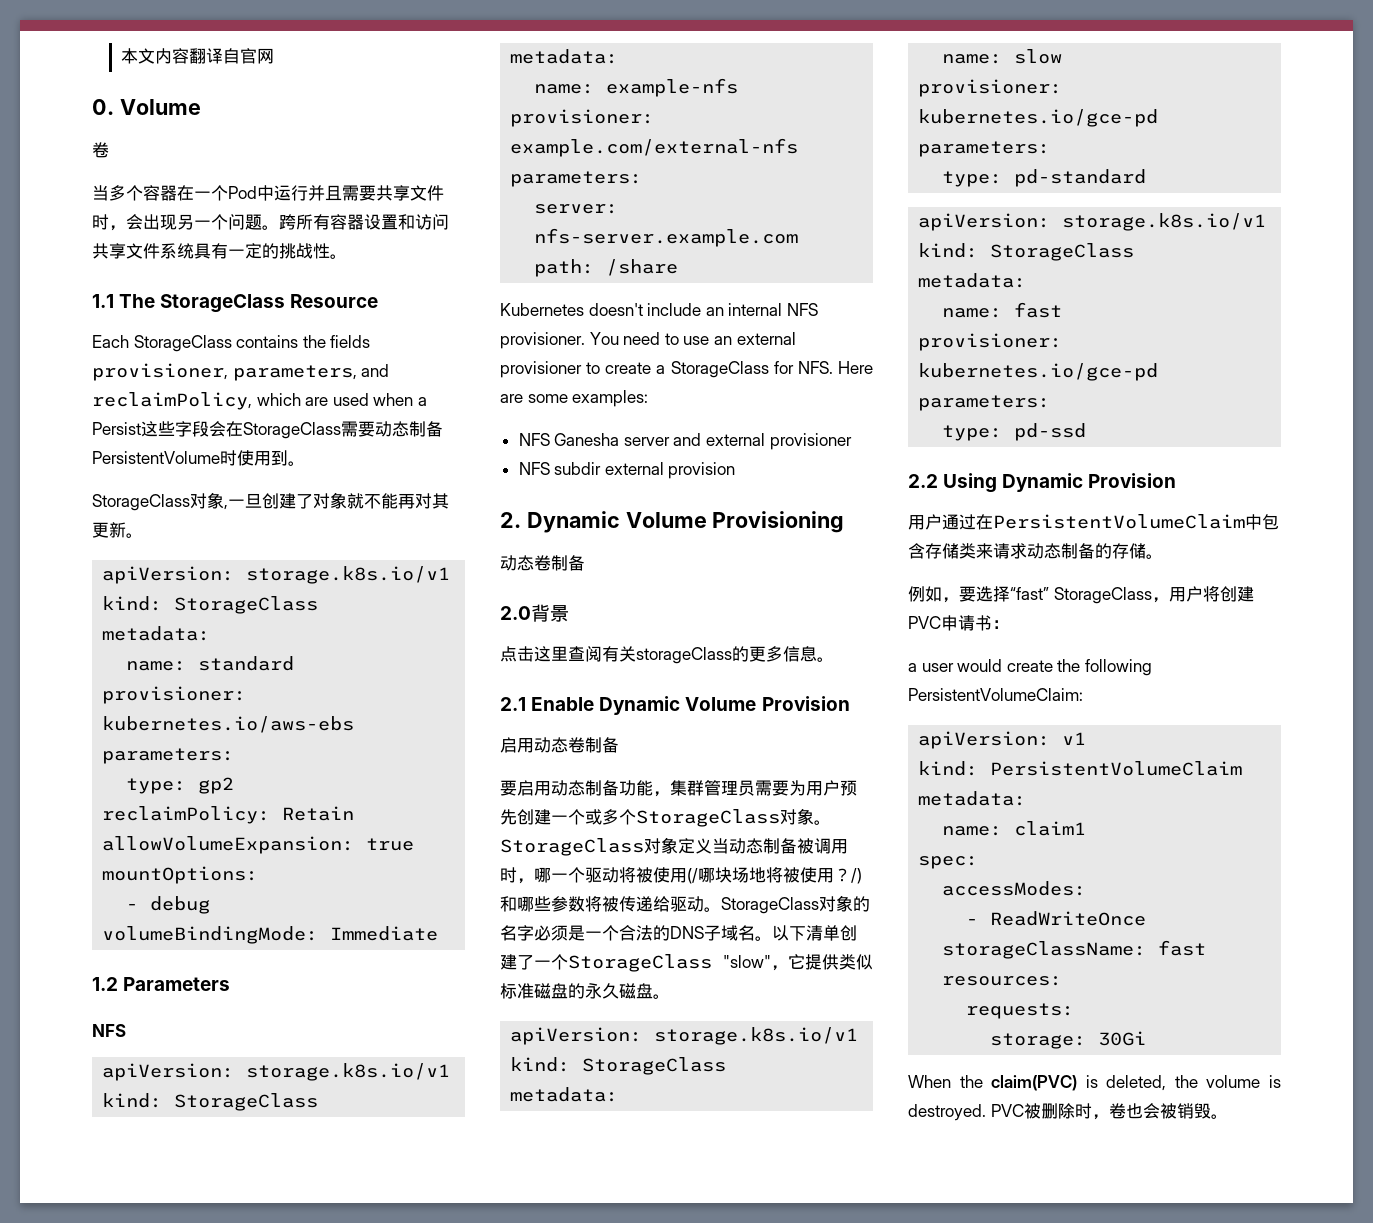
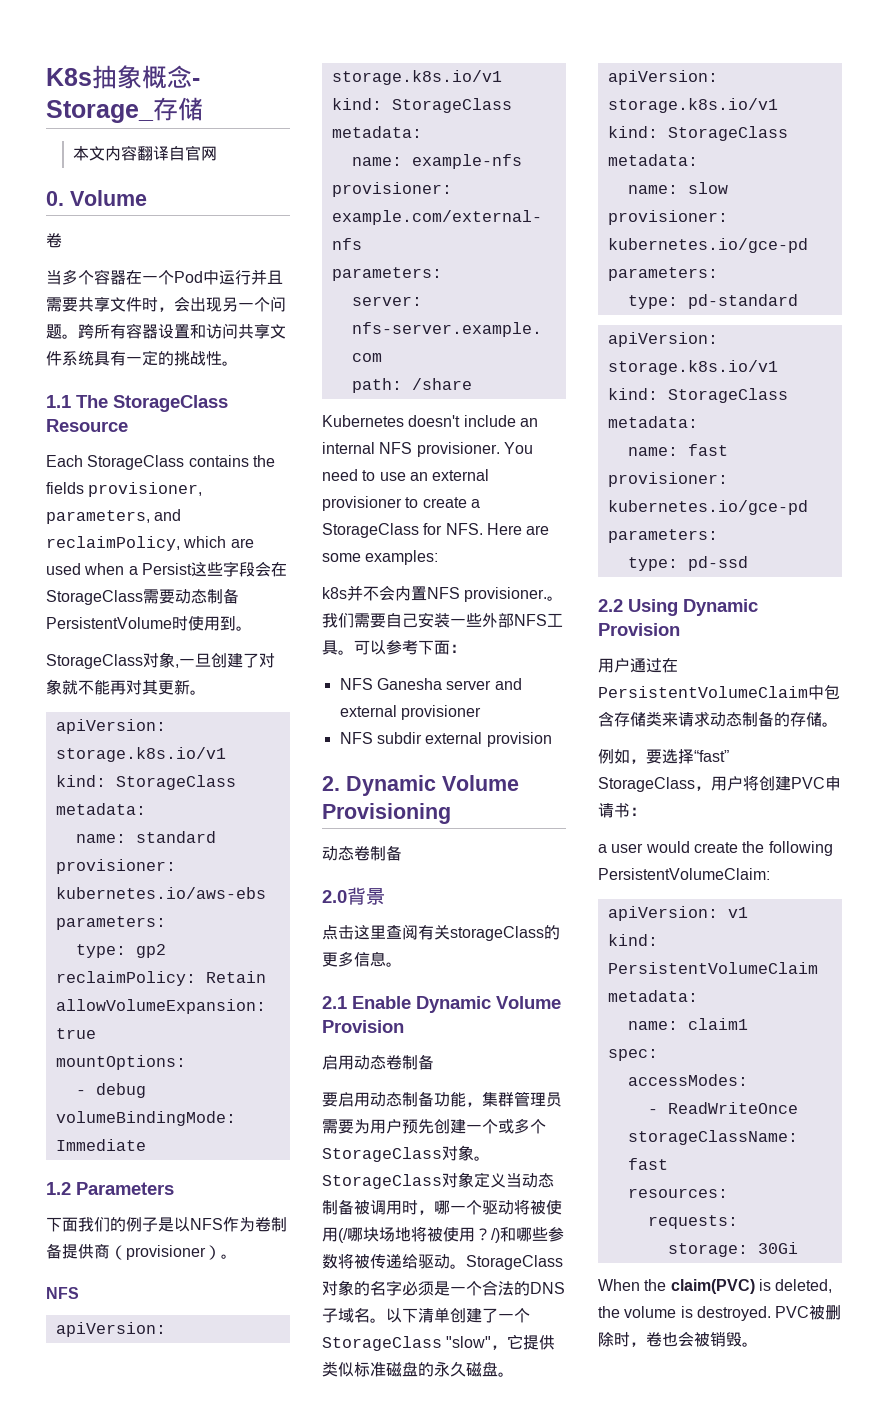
(120, 56) none -> [46,65,200,89] [46,97,203,123] K8s抽象概念- Storage_存储 //
(231, 984) none -> [46,1217,287,1232] [46,1243,237,1260] // 下面我们的例子是以NFS作为卷制备提供商（provisioner）。
(649, 398) none -> [322,585,564,602] [322,612,563,628] [322,640,466,655] // k8s并不会内置NFS provisioner.。我们需要自己安装一些外部NFS工具。可以参考下面：

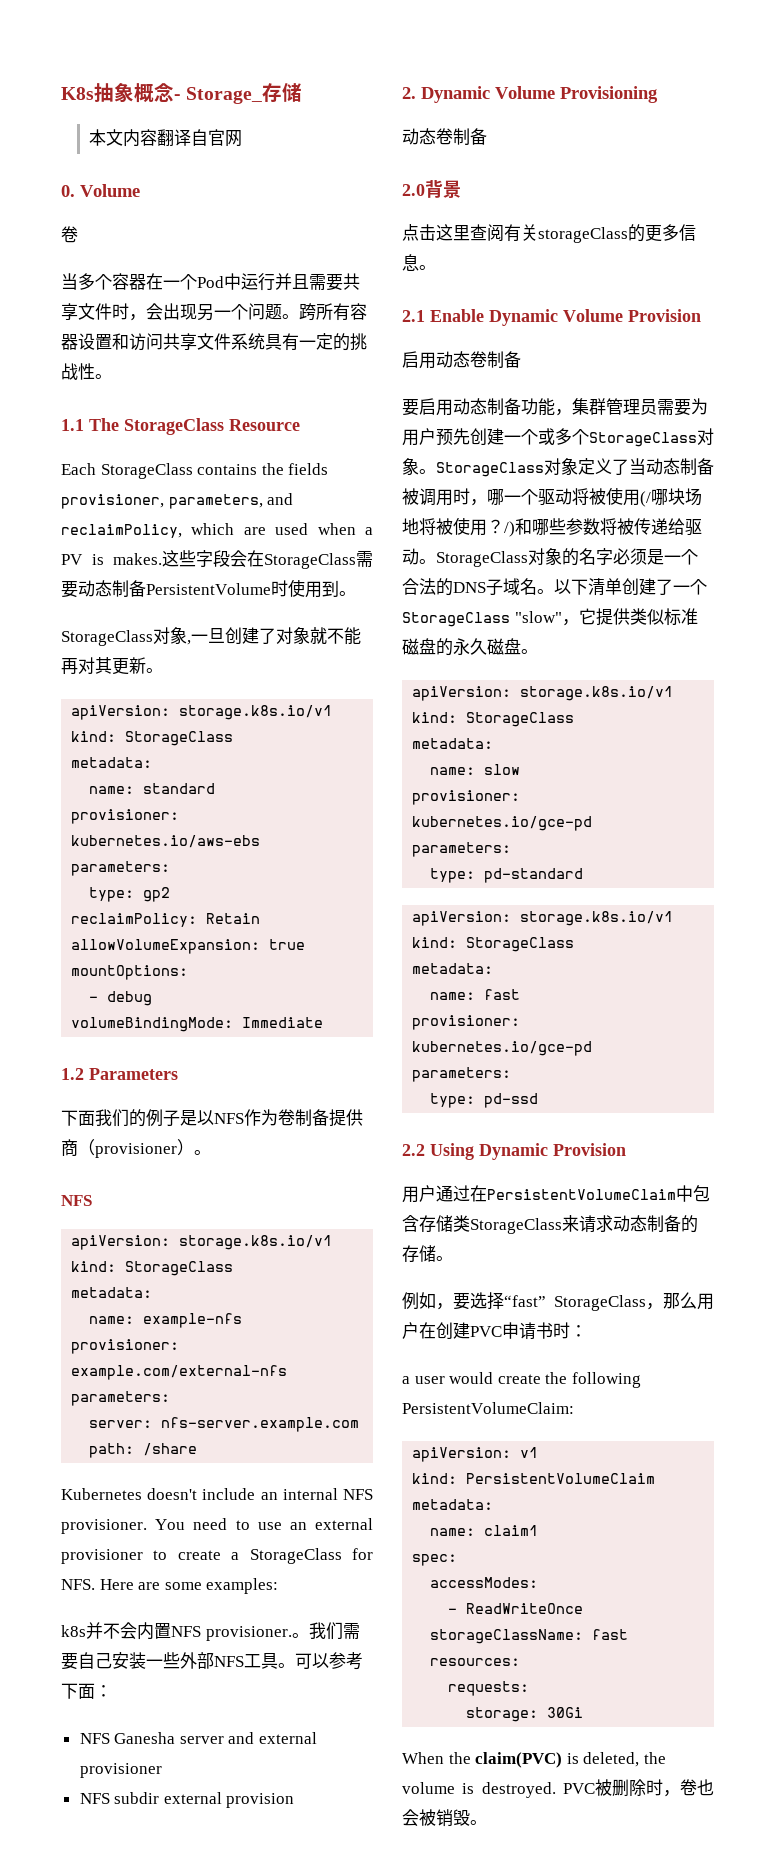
[141,563,192,575] Persist -> [61,553,162,565] PV is makes.
(506, 1180) none -> [612,459,629,475] 了
(662, 719) none -> [470,1218,562,1234] StorageClass
[711,775,759,791] 用户将 -> [663,1292,714,1310] [402,1322,436,1339] 那么用户在
(630, 810) none -> [553,1322,570,1339] 时

